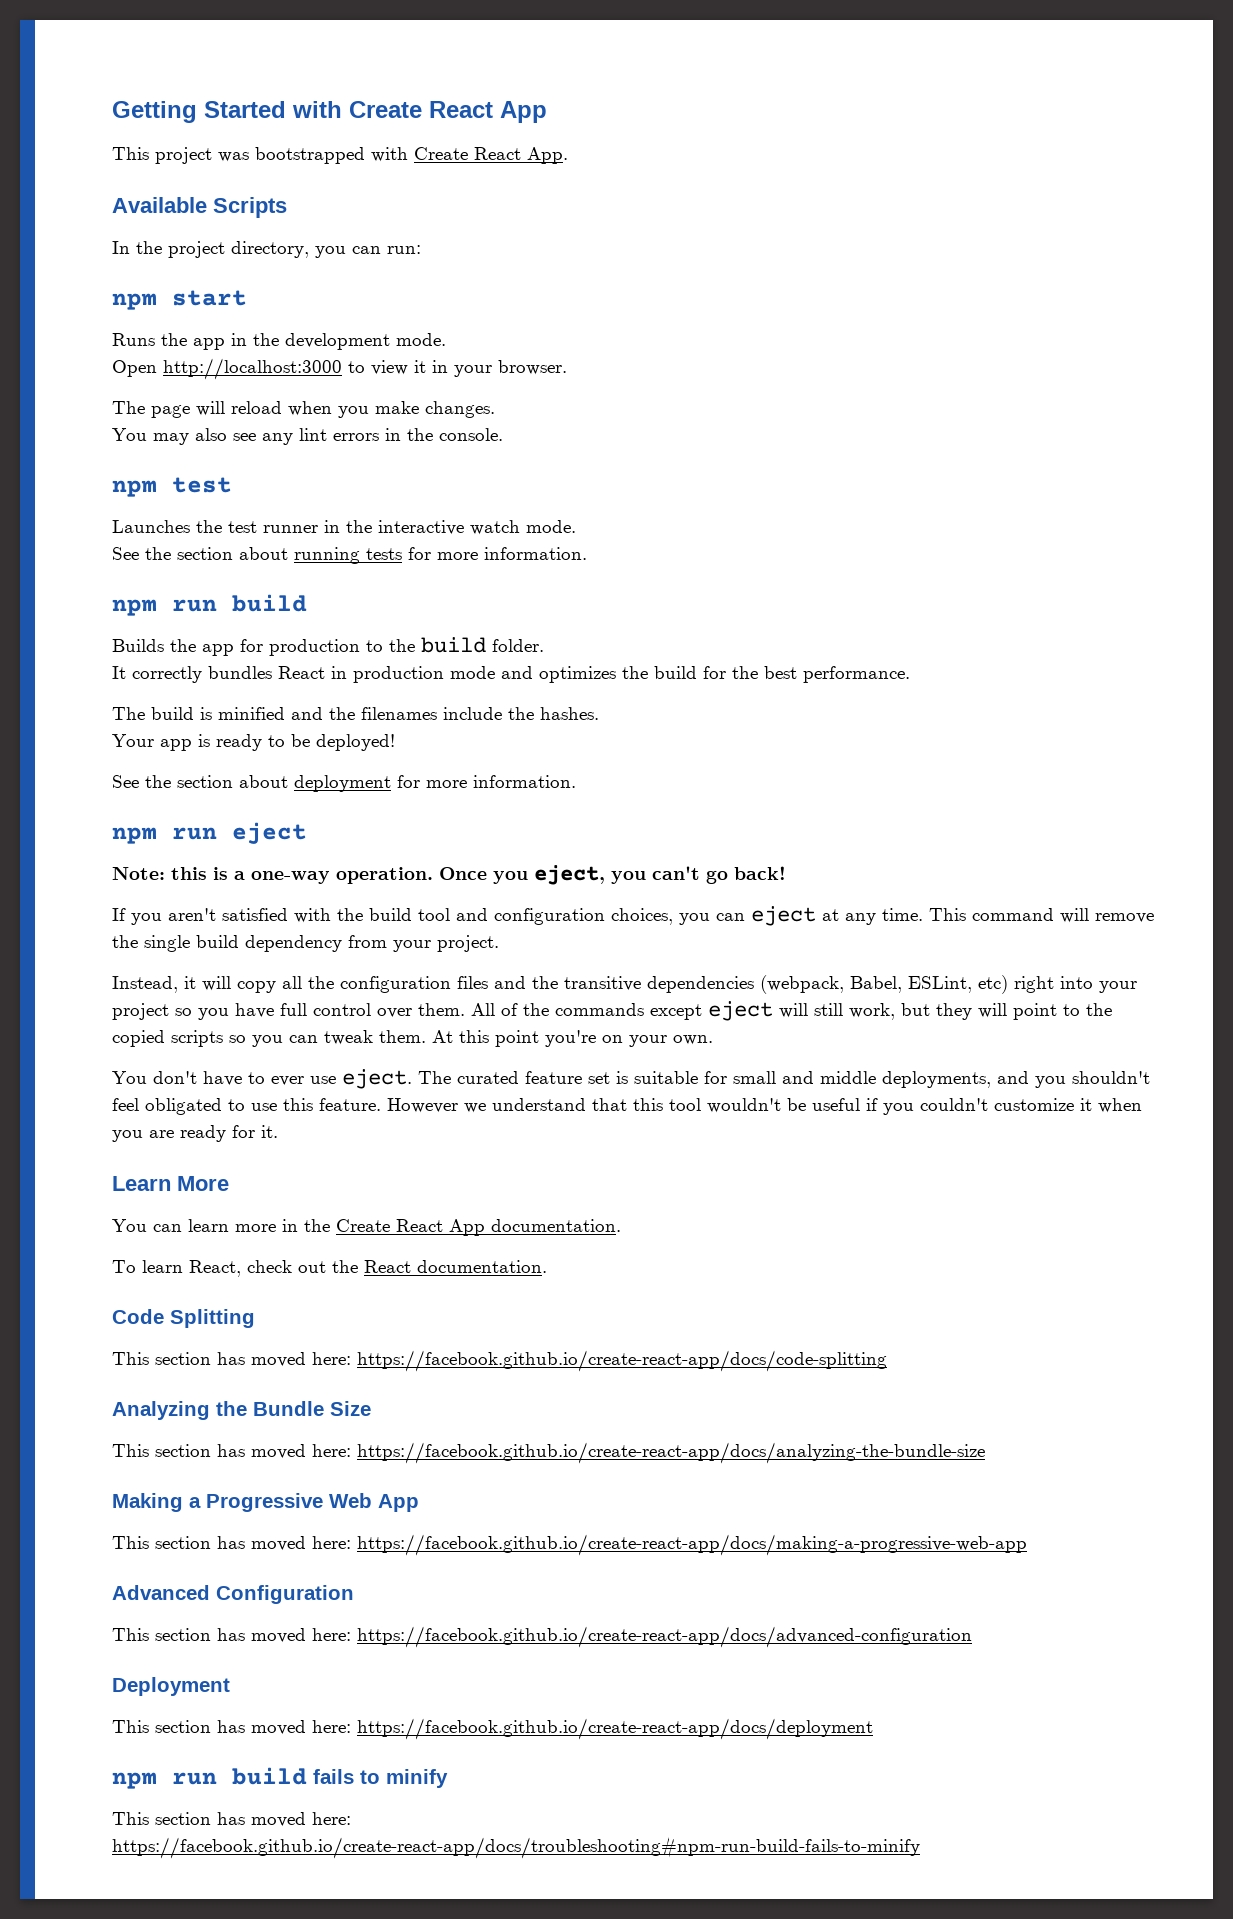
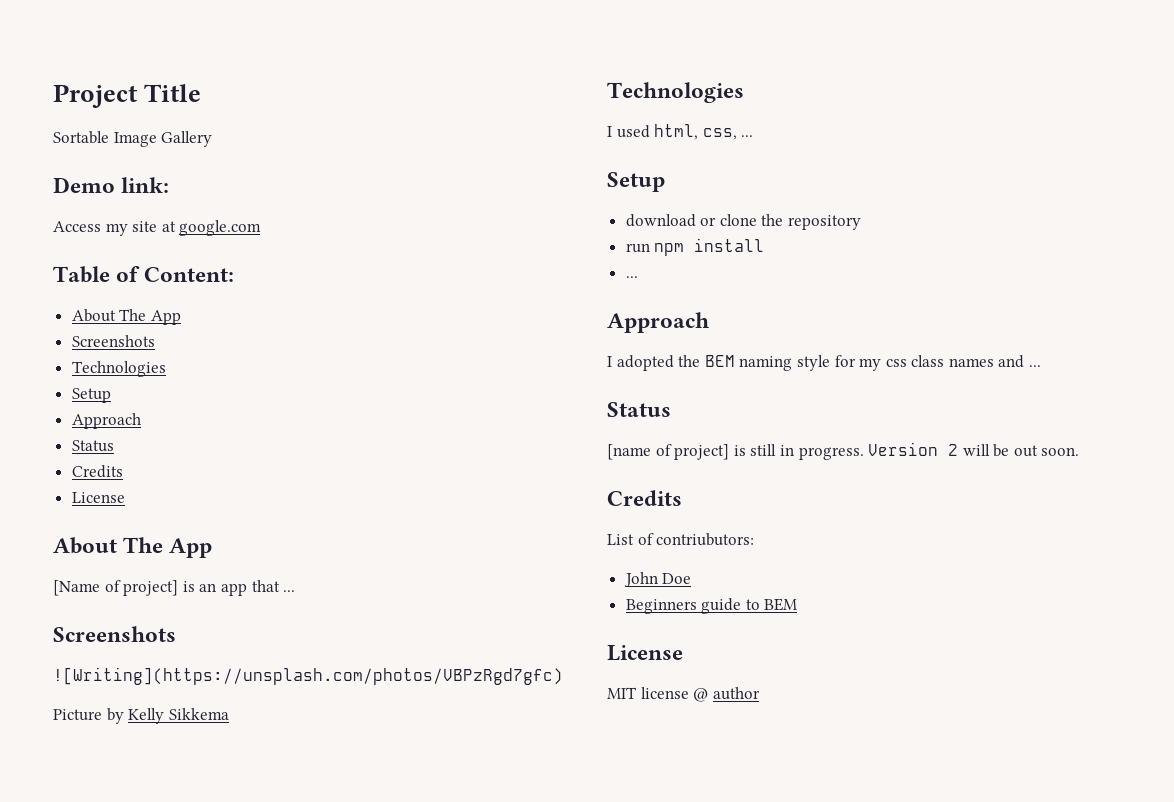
[112,101,547,123] [112,147,568,164] [112,197,287,218] [112,241,421,258] [112,290,247,310] [112,333,446,350] [112,358,567,380] [112,401,495,418] [112,428,503,445] [112,477,232,497] [112,520,576,535] [112,547,587,564] [112,594,307,616] [112,637,544,656] [112,666,910,683] [112,707,599,720] [112,734,395,751] [112,775,576,792] [112,822,307,844] [112,865,786,885] [112,906,1154,926] [112,935,499,952] [112,975,1137,994] [112,1001,1112,1021] [112,1030,713,1047] [112,1069,1150,1089] [112,1098,1142,1115] [112,1125,278,1142] [112,1176,229,1191] [112,1219,621,1236] [112,1260,547,1277] [112,1309,255,1328] [112,1350,887,1372] [112,1401,371,1420] [112,1442,985,1464] [112,1493,419,1512] [112,1534,1027,1556] [112,1585,354,1604] [112,1626,972,1648] [112,1677,230,1696] [112,1718,873,1740] [112,1767,448,1789] [112,1812,351,1827] [112,1837,920,1859] Getting Started with Create React App // This project was bootstrapped with Create React App. // Available Scripts // In the project directory, you can run: // npm start // Runs the app in the development mode. // Open http://localhost:3000 to view it in your browser. // The page will reload when you make changes. // You may also see any lint errors in the console. // npm test // Launches the test runner in the interactive watch mode. // See the section about running tests for more information. // npm run build // Builds the app for production to the build folder. // It correctly bundles React in production mode and optimizes the build for the best performance. // The build is minified and the filenames include the hashes. // Your app is ready to be deployed! // See the section about deployment for more information. // npm run eject // Note: this is a one-way operation. Once you eject, you can't go back! // If you aren't satisfied with the build tool and configuration choices, you can eject at any time. This command will remove the single build dependency from your project. // Instead, it will copy all the configuration files and the transitive dependencies (webpack, Babel, ESLint, etc) right into your project so you have full control over them. All of the commands except eject will still work, but they will point to the copied scripts so you can tweak them. At this point you're on your own. // You don't have to ever use eject. The curated feature set is suitable for small and middle deployments, and you shouldn't feel obligated to use this feature. However we understand that this tool wouldn't be useful if you couldn't customize it when you are ready for it. // Learn More // You can learn more in the Create React App documentation. // To learn React, check out the React documentation. // Code Splitting // This section has moved here: https://facebook.github.io/create-react-app/docs/code-splitting // Analyzing the Bundle Size // This section has moved here: https://facebook.github.io/create-react-app/docs/analyzing-the-bundle-size // Making a Progressive Web App // This section has moved here: https://facebook.github.io/create-react-app/docs/making-a-progressive-web-app // Advanced Configuration // This section has moved here: https://facebook.github.io/create-react-app/docs/advanced-configuration // Deployment // This section has moved here: https://facebook.github.io/create-react-app/docs/deployment // npm run build fails to minify // This section has moved here: https://facebook.github.io/create-react-app/docs/troubleshooting#npm-run-build-fails-to-minify -> [53,84,202,108] [53,131,213,147] [53,177,170,193] [53,220,262,236] [53,266,235,283] [71,309,181,325] [71,335,155,347] [71,361,166,377] [71,388,111,403] [71,413,141,429] [71,440,114,452] [71,465,123,478] [71,492,125,503] [53,537,213,558] [53,580,296,596] [53,626,176,642] [53,667,563,685] [53,708,229,724] [607,82,744,103] [607,124,754,140] [607,172,665,192] [625,214,862,230] [625,238,765,256] [625,276,638,278] [607,312,710,333] [607,355,1042,371] [607,402,671,417] [607,442,1080,460] [607,490,682,506] [607,533,755,546] [623,572,692,587] [625,598,798,614] [607,645,683,661] [607,687,760,702] Project Title // Sortable Image Gallery // Demo link: // Access my site at google.com // Table of Content: // About The App // Screenshots // Technologies // Setup // Approach // Status // Credits // License // About The App // [Name of project] is an app that ... // Screenshots // ![Writing](https://unsplash.com/photos/VBPzRgd7gfc) // Picture by Kelly Sikkema // Technologies // I used html, css, ... // Setup // download or clone the repository // run npm install // ... // Approach // I adopted the BEM naming style for my css class names and ... // Status // [name of project] is still in progress. Version 2 will be out soon. // Credits // List of contriubutors: // John Doe // Beginners guide to BEM // License // MIT license @ author

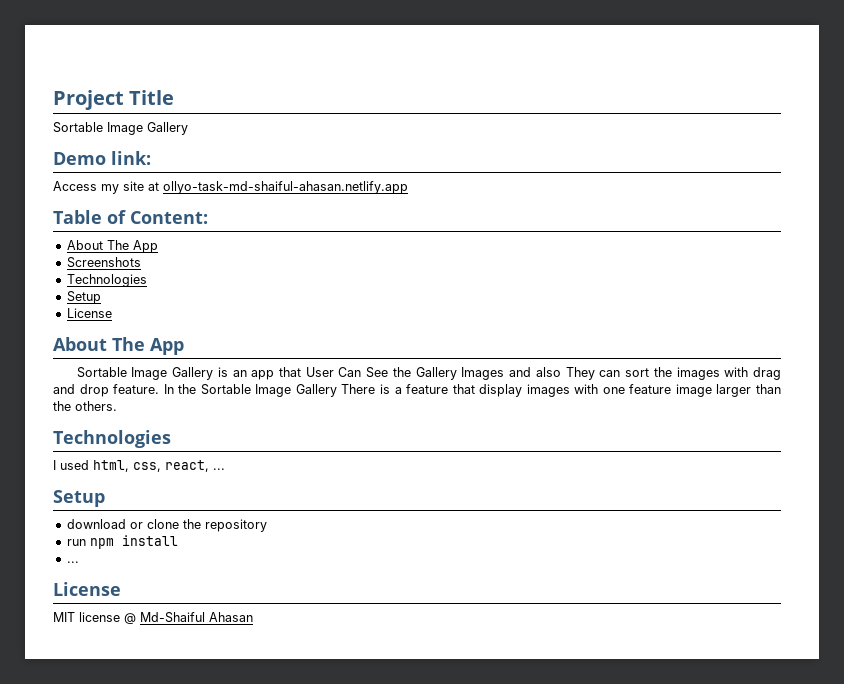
[179,220,262,236] google.com -> [163,181,408,194] ollyo-task-md-shaiful-ahasan.netlify.app
[71,413,141,429] [71,440,114,452] [71,465,123,478] // Approach // Status // Credits -> (101, 297) none
[53,580,179,596] [Name of project] -> [76,367,214,380] Sortable Image Gallery
[283,590,296,592] [53,626,176,642] [53,667,563,685] [53,708,229,724] ... // Screenshots // ![Writing](https://unsplash.com/photos/VBPzRgd7gfc) // Picture by Kelly Sikkema -> [305,367,781,380] [53,384,781,397] [53,401,117,411] User Can See the Gallery Images and also They can sort the images with drag and drop feature. In the Sortable Image Gallery There is a feature that display images with one feature image larger than the others.
(737, 134) none -> [165,460,209,472] react,
[607,312,710,333] [607,355,1042,371] [607,402,671,417] [607,442,1080,460] [607,490,682,506] [607,533,755,546] [623,572,692,587] [625,598,798,614] // Approach // I adopted the BEM naming style for my css class names and ... // Status // [name of project] is still in progress. Version 2 will be out soon. // Credits // List of contriubutors: // John Doe // Beginners guide to BEM -> (79, 562) none
[712,687,760,700] author -> [140,612,253,623] Md-Shaiful Ahasan

